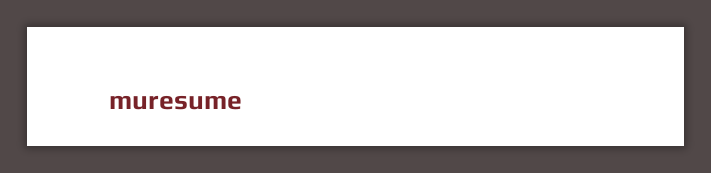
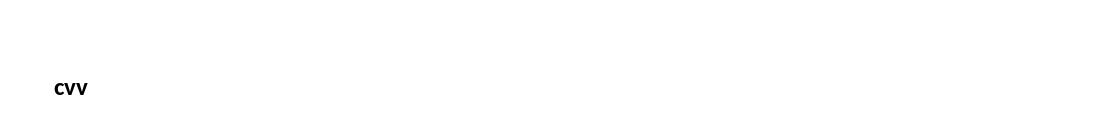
[109,95,242,110] muresume -> [54,83,88,95] cvv

